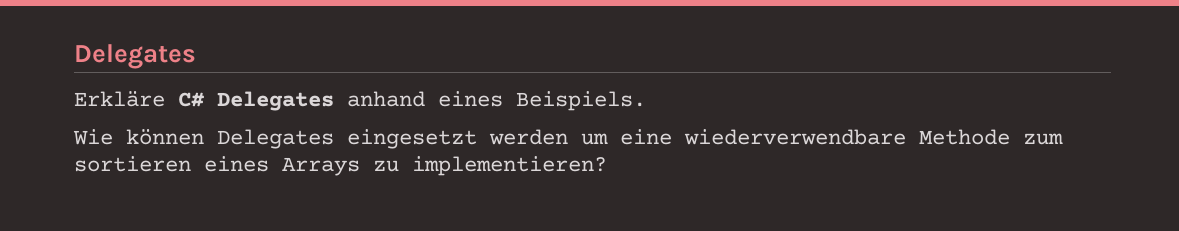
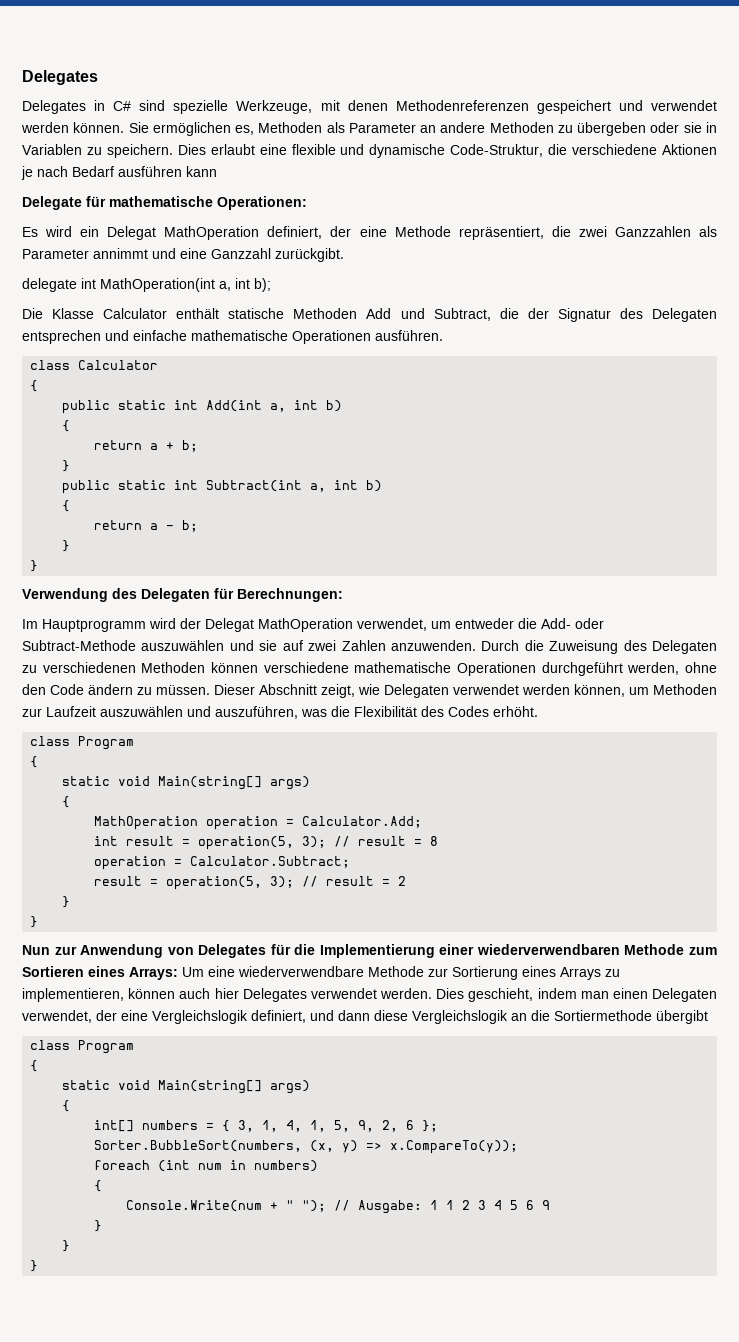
[74,91,646,111] [73,129,608,149] Erkläre C# Delegates anhand eines Beispiels. // Wie können Delegates eingesetzt werden um -> [22,100,717,114] [21,122,717,136] [22,144,717,158] [21,166,217,180] [22,196,307,210] [22,226,718,240] [22,248,344,262] [22,278,271,292] [22,308,718,322] [22,330,443,344] [30,360,159,370] [30,380,39,392] [62,400,343,414] [62,420,71,432] [94,440,199,452] [62,460,71,472] [62,480,383,494] [62,500,71,512] [94,520,199,532] [62,540,71,552] [30,560,39,572] [22,588,343,602] [22,618,604,632] [22,640,717,654] [22,662,717,676] [22,684,717,698] [22,706,538,719] [30,736,135,750] [30,756,39,768] [62,776,311,790] [62,796,71,808] [94,816,423,830] [94,836,439,850] [94,856,351,870] [94,876,407,890] [62,896,71,908] [30,916,39,928] [22,944,717,958] [22,966,204,980] Delegates in C# sind spezielle Werkzeuge, mit denen Methodenreferenzen gespeichert und verwendet werden können. Sie ermöglichen es, Methoden als Parameter an andere Methoden zu übergeben oder sie in Variablen zu speichern. Dies erlaubt eine flexible und dynamische Code-Struktur, die verschiedene Aktionen je nach Bedarf ausführen kann // Delegate für mathematische Operationen: // Es wird ein Delegat MathOperation definiert, der eine Methode repräsentiert, die zwei Ganzzahlen als Parameter annimmt und eine Ganzzahl zurückgibt. // delegate int MathOperation(int a, int b); // Die Klasse Calculator enthält statische Methoden Add und Subtract, die der Signatur des Delegaten entsprechen und einfache mathematische Operationen ausführen. // class Calculator // { // public static int Add(int a, int b) // { // return a + b; // } // public static int Subtract(int a, int b) // { // return a - b; // } // } // Verwendung des Delegaten für Berechnungen: // Im Hauptprogramm wird der Delegat MathOperation verwendet, um entweder die Add- oder Subtract-Methode auszuwählen und sie auf zwei Zahlen anzuwenden. Durch die Zuweisung des Delegaten zu verschiedenen Methoden können verschiedene mathematische Operationen durchgeführt werden, ohne den Code ändern zu müssen. Dieser Abschnitt zeigt, wie Delegaten verwendet werden können, um Methoden zur Laufzeit auszuwählen und auszuführen, was die Flexibilität des Codes erhöht. // class Program // { // static void Main(string[] args) // { // MathOperation operation = Calculator.Add; // int result = operation(5, 3); // result = 8 // operation = Calculator.Subtract; // result = operation(5, 3); // result = 2 // } // } // Nun zur Anwendung von Delegates für die Implementierung einer wiederverwendbaren Methode zum Sortieren eines Arrays: Um
[1023,133,1063,145] [74,156,191,172] zum sortieren -> [428,966,518,980] zur Sortierung
[412,156,607,176] implementieren? -> [22,988,717,1002] [22,1010,708,1024] [30,1040,135,1054] [30,1060,39,1072] [62,1080,311,1094] [62,1100,71,1112] [94,1120,439,1132] [94,1140,519,1154] [94,1160,319,1172] [94,1180,103,1192] [126,1200,551,1214] [94,1220,103,1232] [62,1240,71,1252] [30,1260,39,1272] implementieren, können auch hier Delegates verwendet werden. Dies geschieht, indem man einen Delegaten verwendet, der eine Vergleichslogik definiert, und dann diese Vergleichslogik an die Sortiermethode übergibt // class Program // { // static void Main(string[] args) // { // int[] numbers = { 3, 1, 4, 1, 5, 9, 2, 6 }; // Sorter.BubbleSort(numbers, (x, y) => x.CompareTo(y)); // foreach (int num in numbers) // { // Console.Write(num + " "); // Ausgabe: 1 1 2 3 4 5 6 9 // } // } // }

